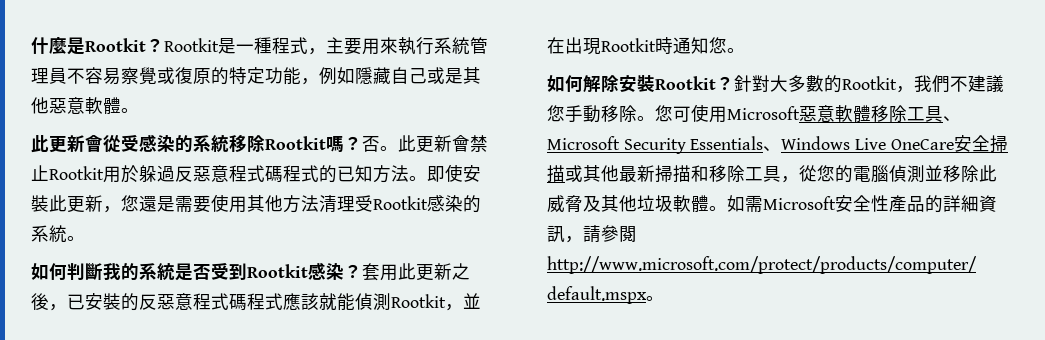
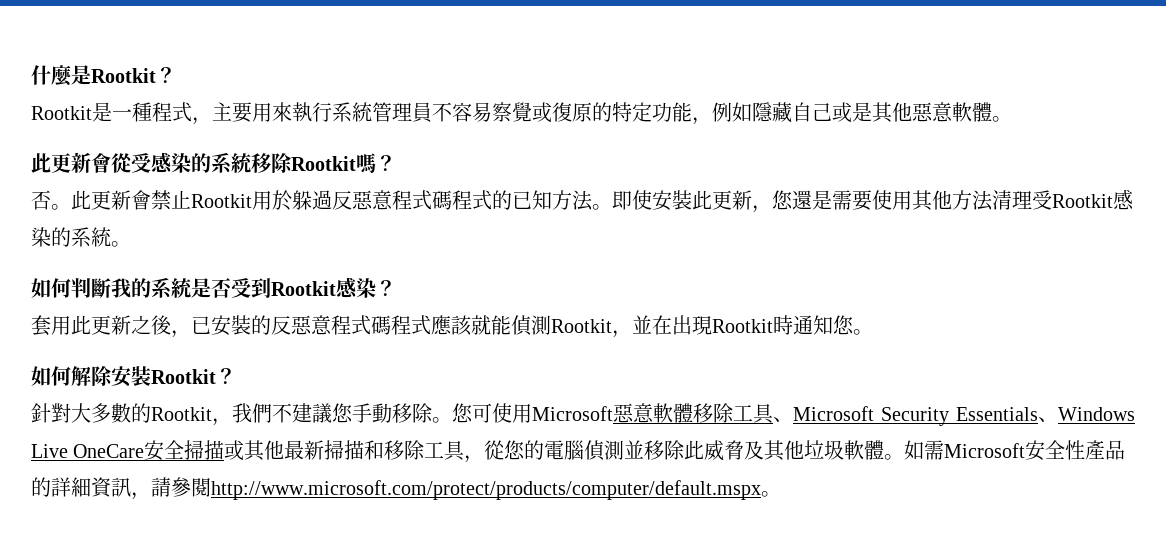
(164, 45) none -> (176, 75) //
(362, 143) none -> (396, 163) //
(362, 271) none -> (396, 288) //
(734, 83) none -> (236, 376) //

